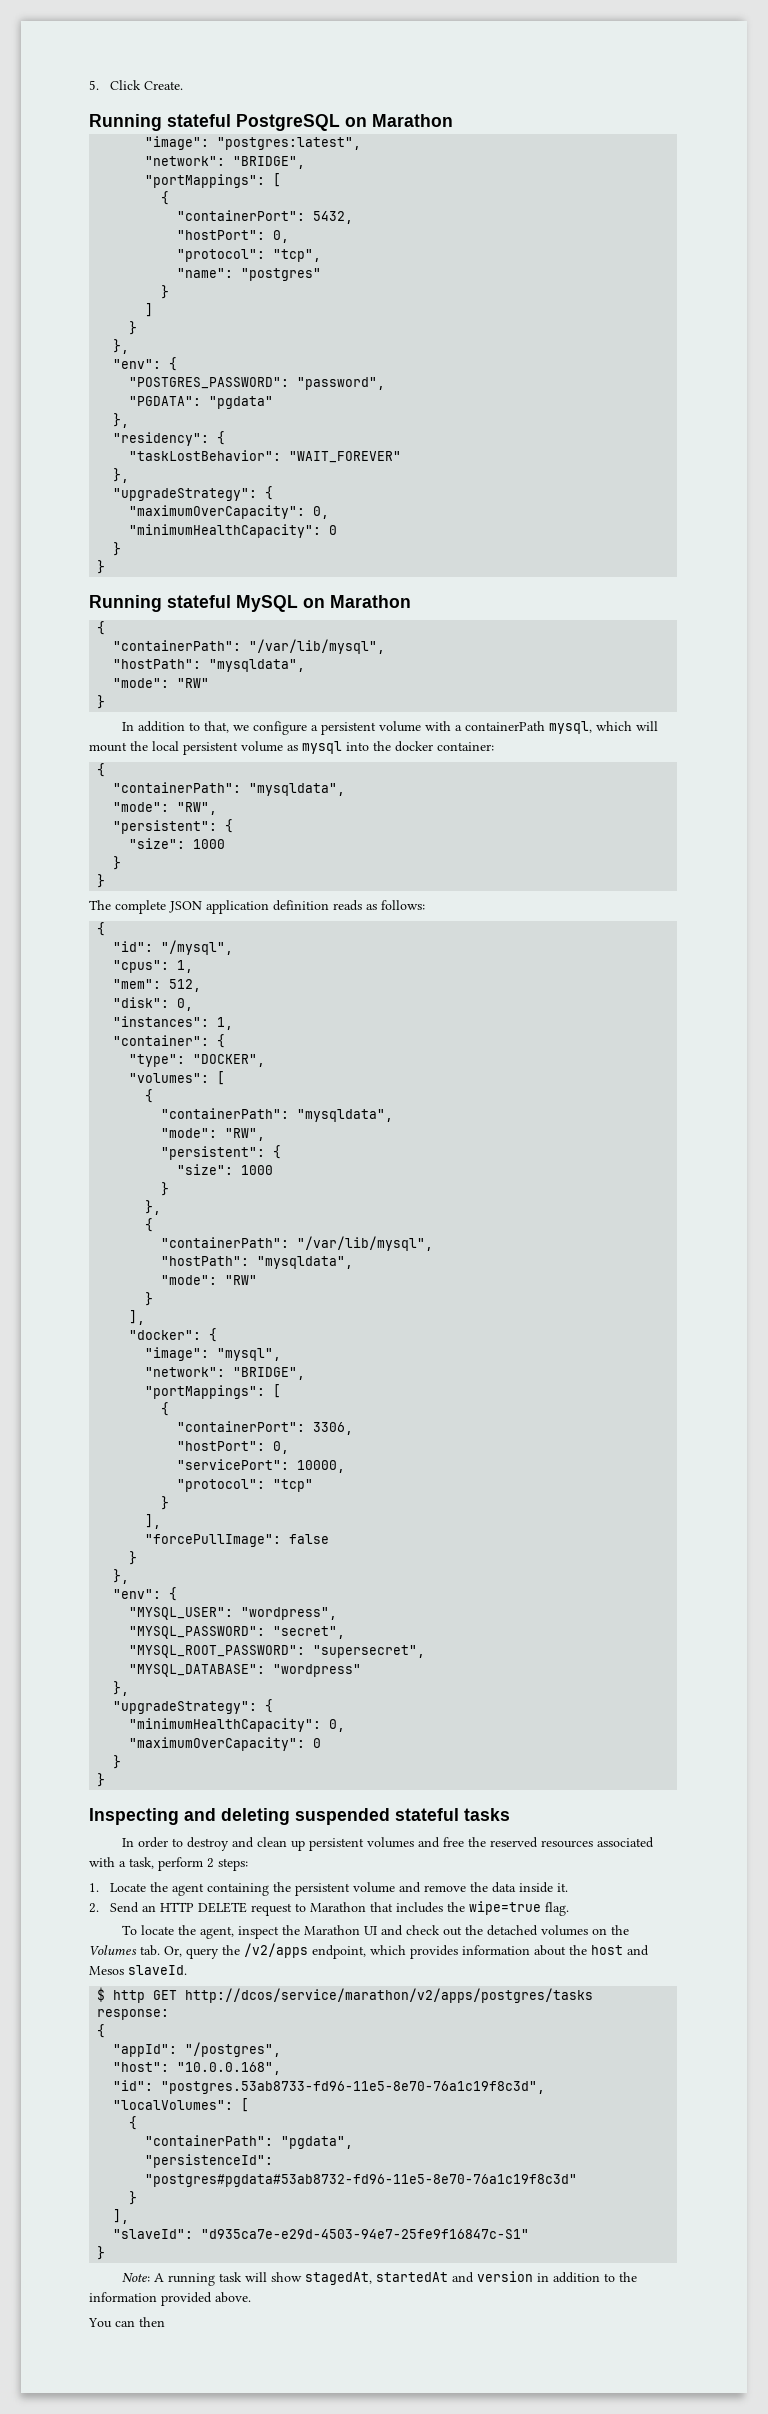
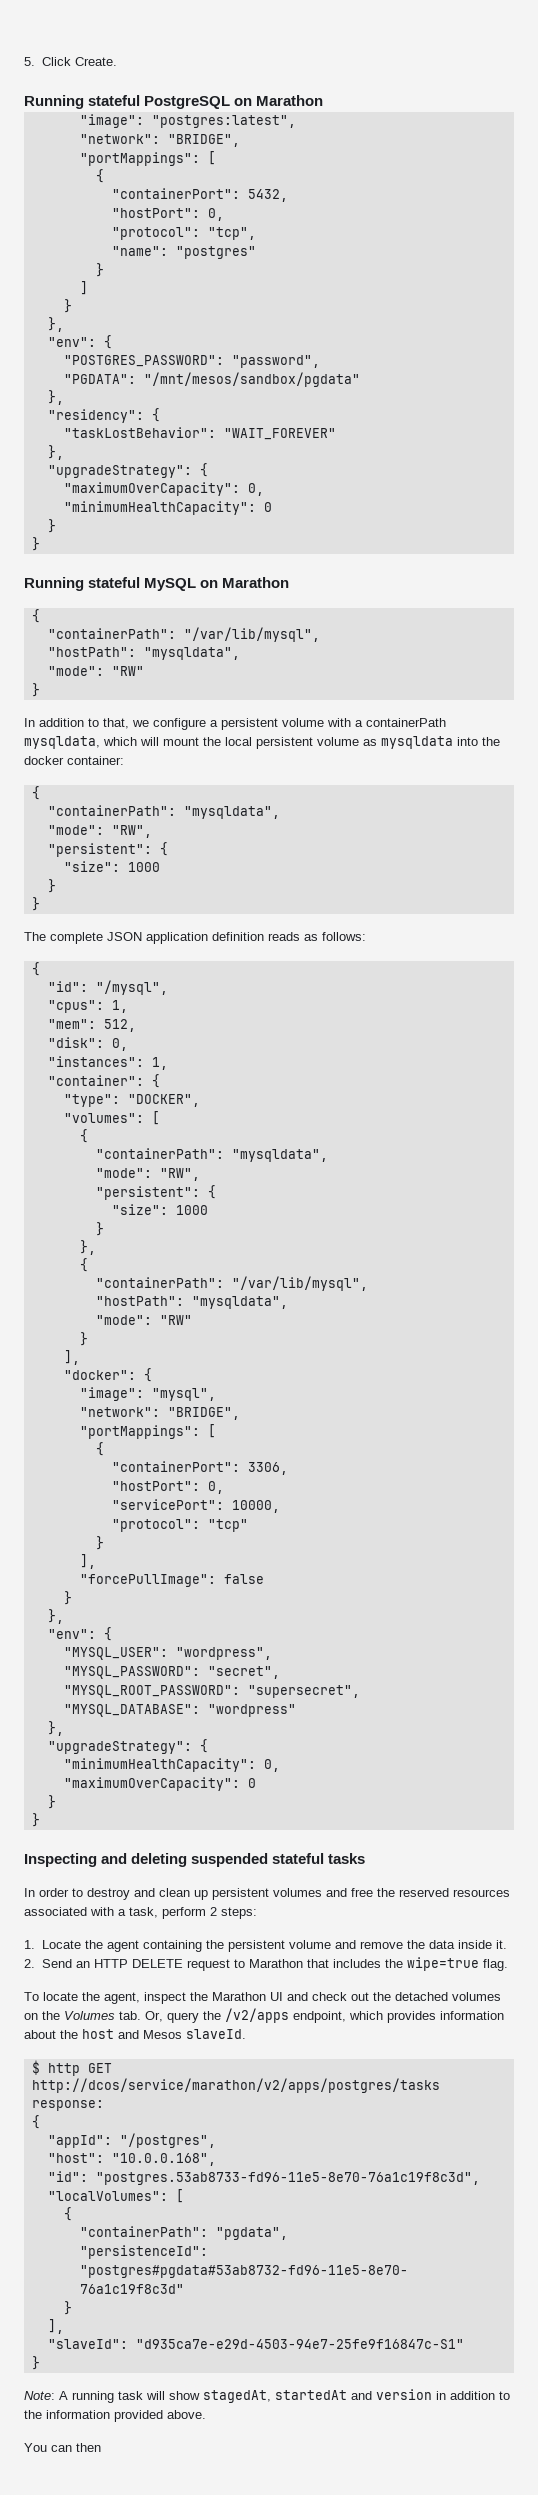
[209,396,274,409] "pgdata" -> [143,372,360,387] "/mnt/mesos/sandbox/pgdata"
[548,721,592,734] mysql, -> [24,736,100,749] mysqldata,
[302,741,342,754] mysql -> [381,736,453,749] mysqldata

